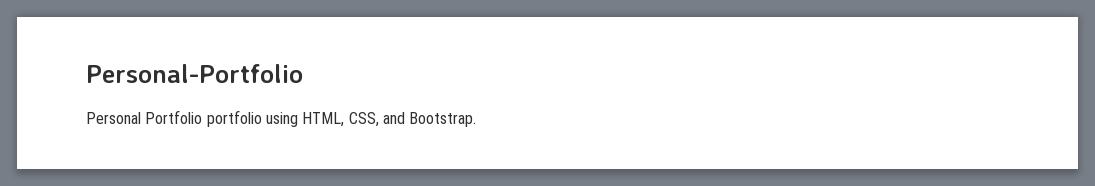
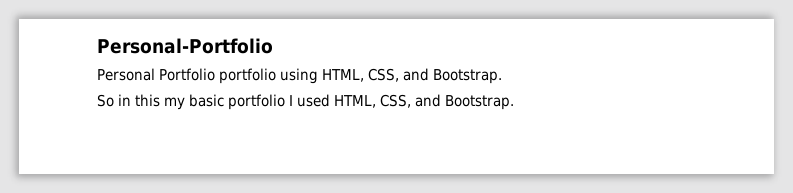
(477, 119) none -> [97,94,514,110] // So in this my basic portfolio I used HTML, CSS, and Bootstrap.

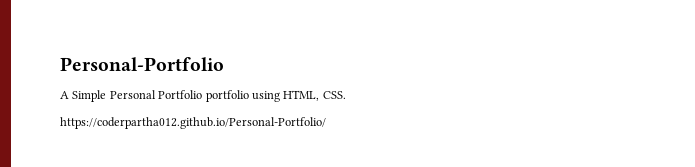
(273, 46) none -> [60,90,107,102] A Simple
[368,68,502,84] [97,94,514,110] CSS, and Bootstrap. // So in this my basic portfolio I used HTML, CSS, and Bootstrap. -> [322,91,346,99] [60,117,326,129] CSS. // https://coderpartha012.github.io/Personal-Portfolio/

